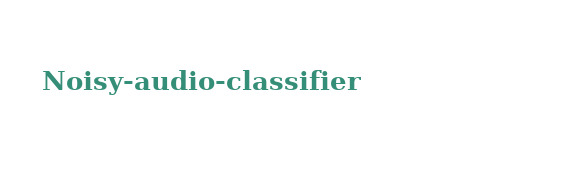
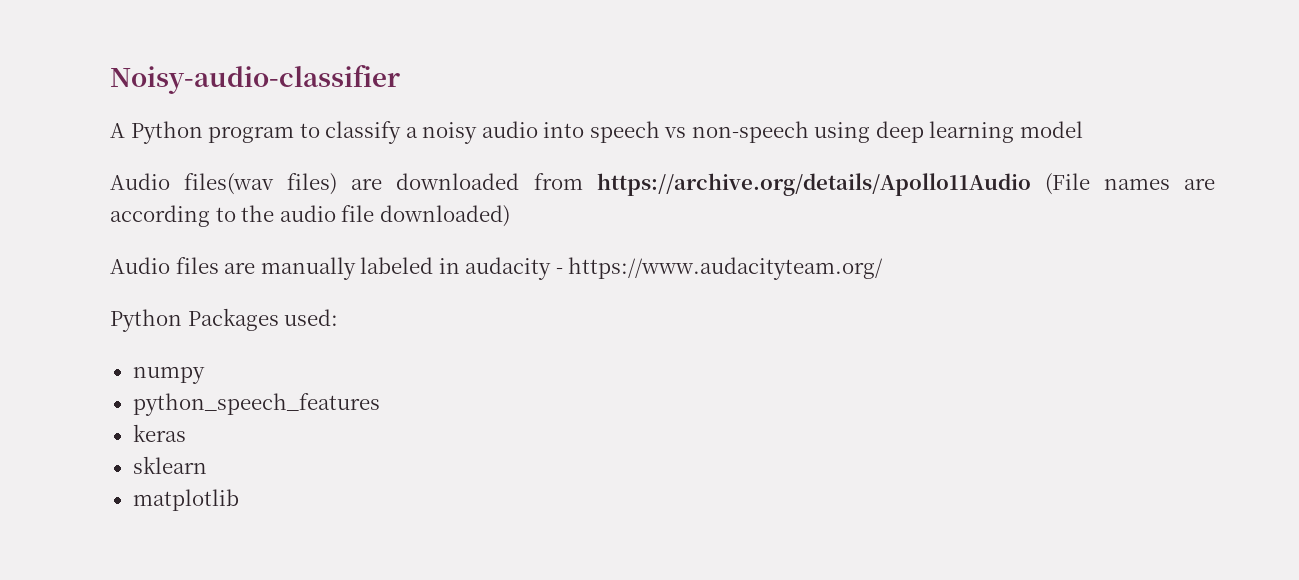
(361, 82) none -> [110,121,1084,144] [110,173,1215,196] [110,205,510,227] [110,257,884,280] [110,308,339,332] [132,366,205,384] [132,393,380,416] [132,424,186,442] [132,456,207,474] [132,489,239,511] // A Python program to classify a noisy audio into speech vs non-speech using deep learning model // Audio files(wav files) are downloaded from https://archive.org/details/Apollo11Audio (File names are according to the audio file downloaded) // Audio files are manually labeled in audacity - https://www.audacityteam.org/ // Python Packages used: // numpy // python_speech_features // keras // sklearn // matplotlib

